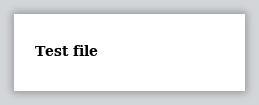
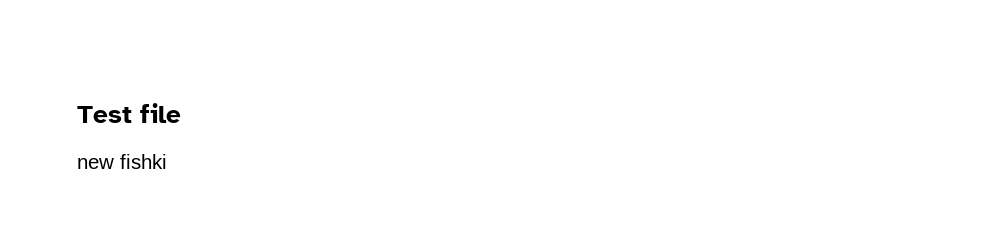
(98, 50) none -> [77,154,167,169] // new fishki

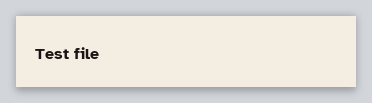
[77,154,167,169] // new fishki -> (99, 53) none

